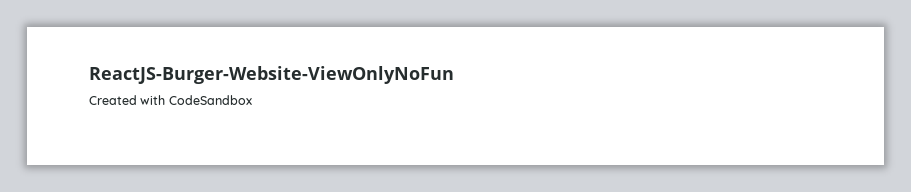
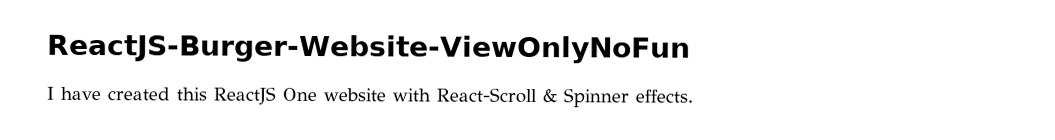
[89,95,252,105] Created with CodeSandbox -> [46,86,693,108] I have created this ReactJS One website with React-Scroll & Spinner effects.

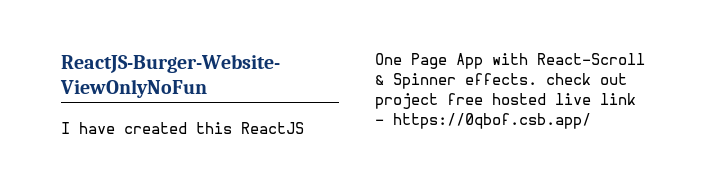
[323,88,386,102] website -> [411,53,483,69] Page App
(693, 96) none -> [546,73,627,85] [375,93,636,109] [375,113,591,129] check out project free hosted live link - https://0qbof.csb.app/

